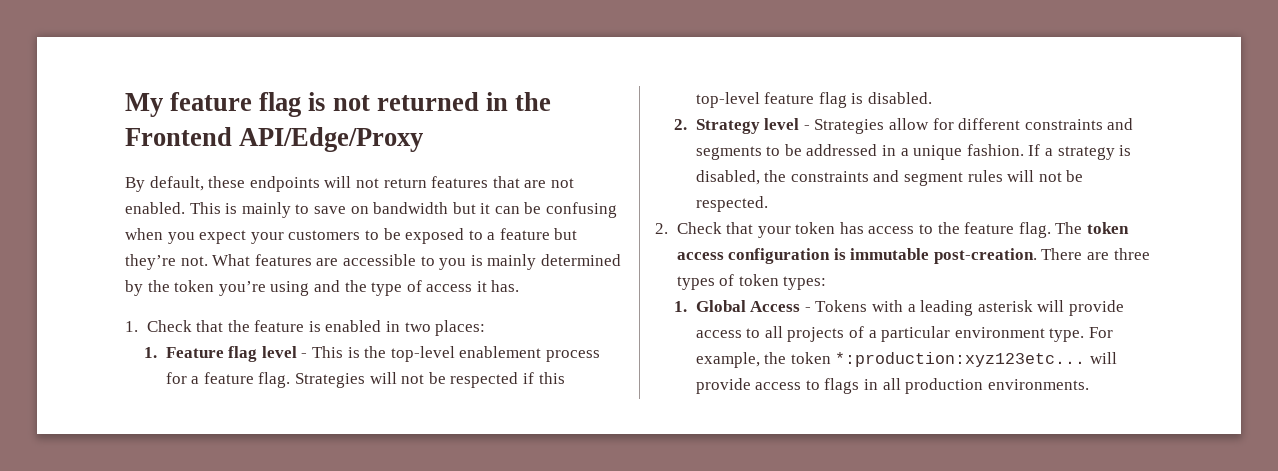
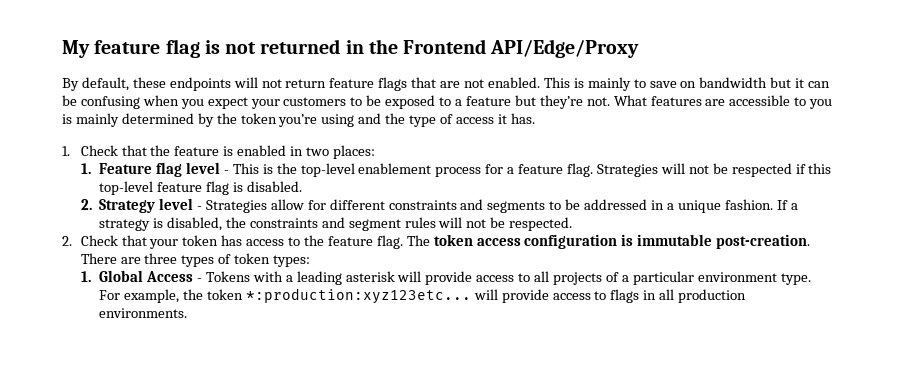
[431,176,489,188] features -> [329,77,408,91] feature flags

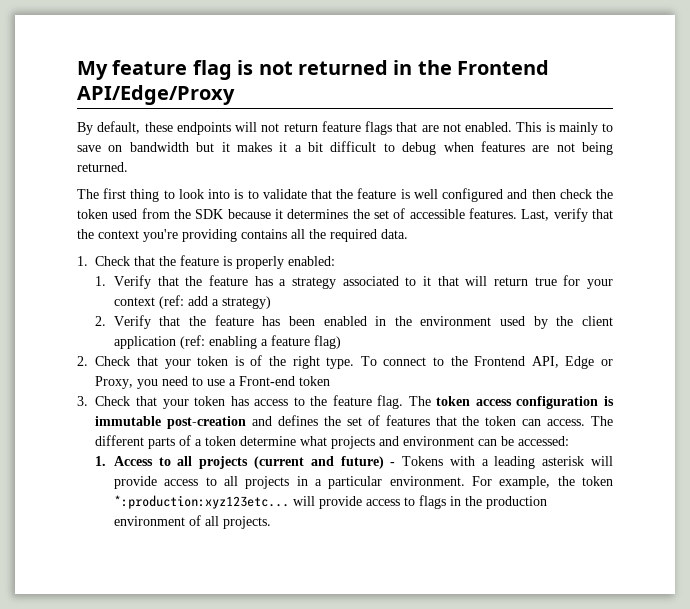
[808,81,831,88] [62,95,833,109] [62,113,535,127] can be confusing when you expect your customers to be exposed to a feature but they’re not. What features are accessible to you is mainly determined by the token you’re using and the type of access it has. -> [236,141,613,155] [77,162,128,172] [77,188,613,202] [77,208,613,222] [77,229,408,242] makes it a bit difficult to debug when features are not being returned. // The first thing to look into is to validate that the feature is well configured and then check the token used from the SDK because it determines the set of accessible features. Last, verify that the context you're providing contains all the required data.
[237,145,375,159] [80,162,832,177] [99,181,302,195] [80,198,798,213] [99,217,573,231] [62,236,72,246] enabled in two places: // 1. Feature flag level - This is the top-level enablement process for a feature flag. Strategies will not be respected if this top-level feature flag is disabled. // 2. Strategy level - Strategies allow for different constraints and segments to be addressed in a unique fashion. If a strategy is disabled, the constraints and segment rules will not be respected. // 2. -> [236,256,336,269] [95,275,614,289] [113,295,271,309] [95,315,613,329] [113,335,341,349] [77,355,614,369] [95,376,331,389] [77,396,88,406] properly enabled: // 1. Verify that the feature has a strategy associated to it that will return true for your context (ref: add a strategy) // 2. Verify that the feature has been enabled in the environment used by the client application (ref: enabling a feature flag) // 2. Check that your token is of the right type. To connect to the Frontend API, Edge or Proxy, you need to use a Front-end token // 3.
[716,234,811,249] [80,253,311,267] [80,270,194,282] post-creation. There are three types of token types: // 1. Global Access -> [167,415,613,429] [95,435,570,449] [95,456,384,469] post-creation and defines the set of features that the token can access. The different parts of a token determine what projects and environment can be accessed: // 1. Access to all projects (current and future)
[605,272,619,282] of -> [296,476,308,486] in
[697,272,811,285] environment type. -> [389,476,465,486] environment.
[659,289,747,303] [99,308,188,318] all production environments. -> [464,496,547,509] [113,515,271,529] the production environment of all projects.

